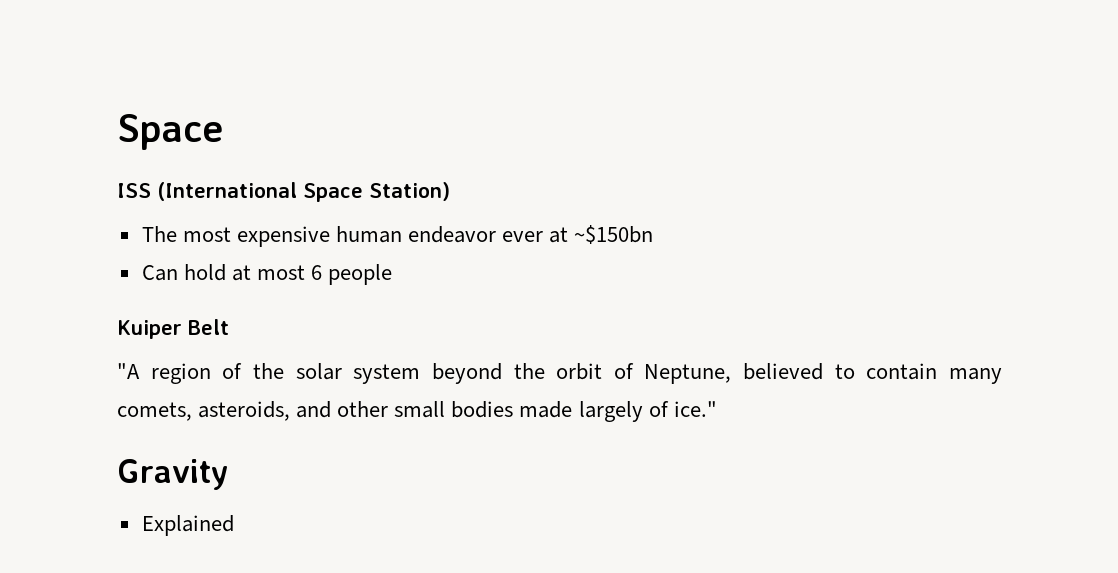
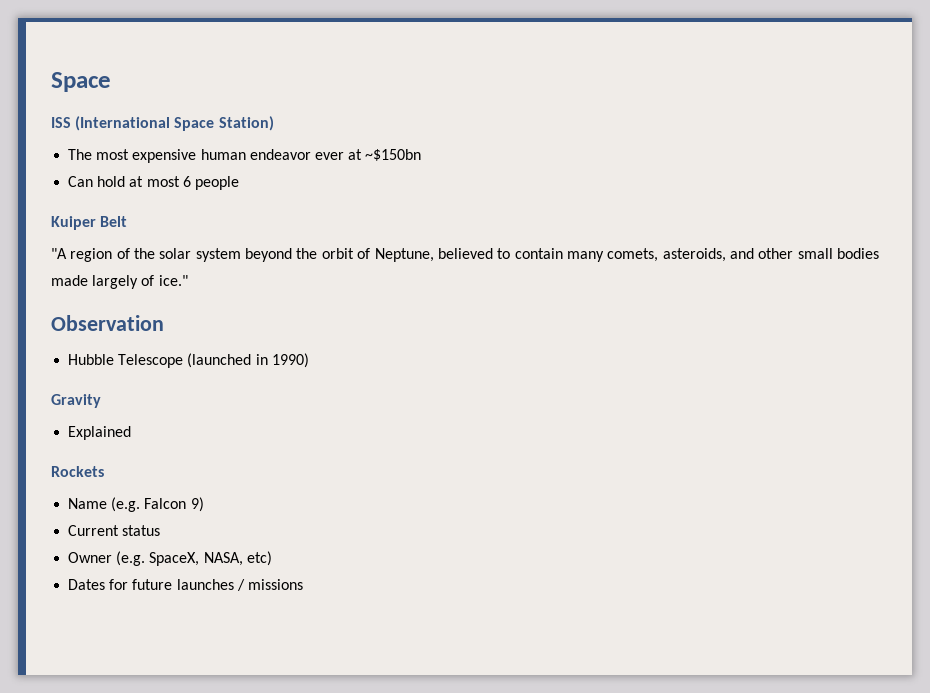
[117,459,228,490] [141,515,234,536] Gravity // Explained -> [51,315,164,331] [68,353,309,368] [51,394,101,408] [68,426,132,440] [51,466,104,477] [68,497,204,512] [68,525,161,536] [68,551,272,566] [68,579,303,591] Observation // Hubble Telescope (launched in 1990) // Gravity // Explained // Rockets // Name (e.g. Falcon 9) // Current status // Owner (e.g. SpaceX, NASA, etc) // Dates for future launches / missions

